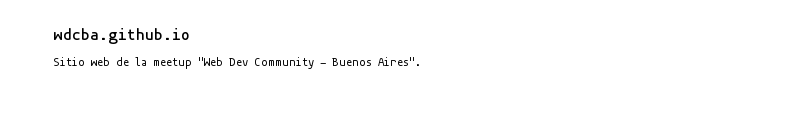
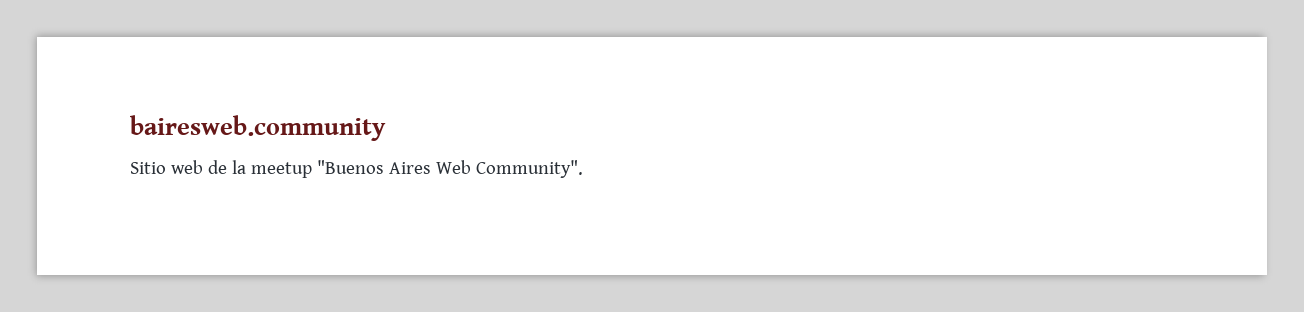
[53,28,190,44] wdcba.github.io -> [130,115,386,141] bairesweb.community
[198,57,421,69] "Web Dev Community - Buenos Aires". -> [316,160,583,178] "Buenos Aires Web Community".

